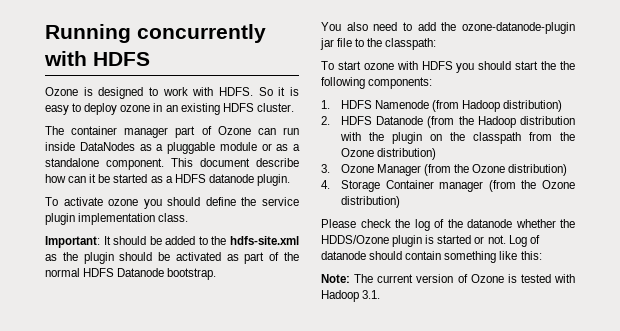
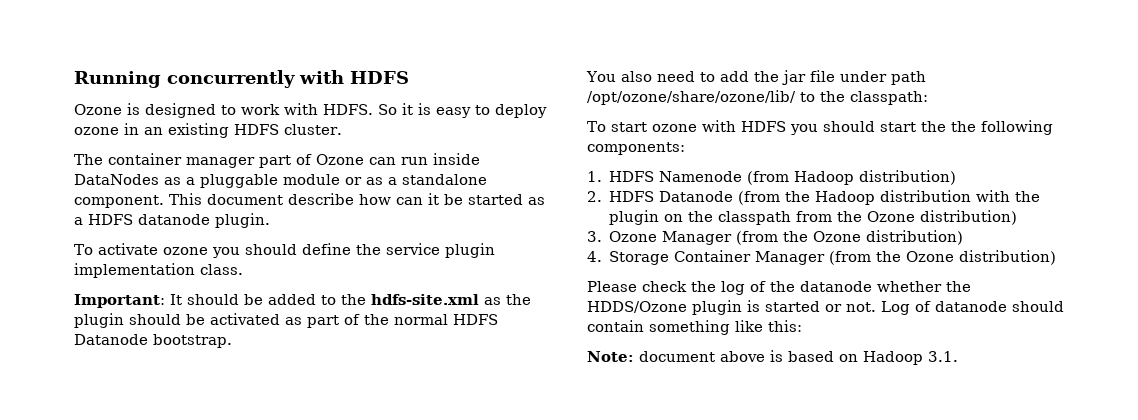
[462,22,575,34] ozone-datanode-plugin -> (779, 76) none
(353, 42) none -> [839,71,926,85] [587,90,796,105] under path /opt/ozone/share/ozone/lib/
[439,181,484,192] manager -> [755,251,826,265] Manager
[354,274,575,283] The current version of Ozone is tested with -> [639,350,858,362] document above is based on

